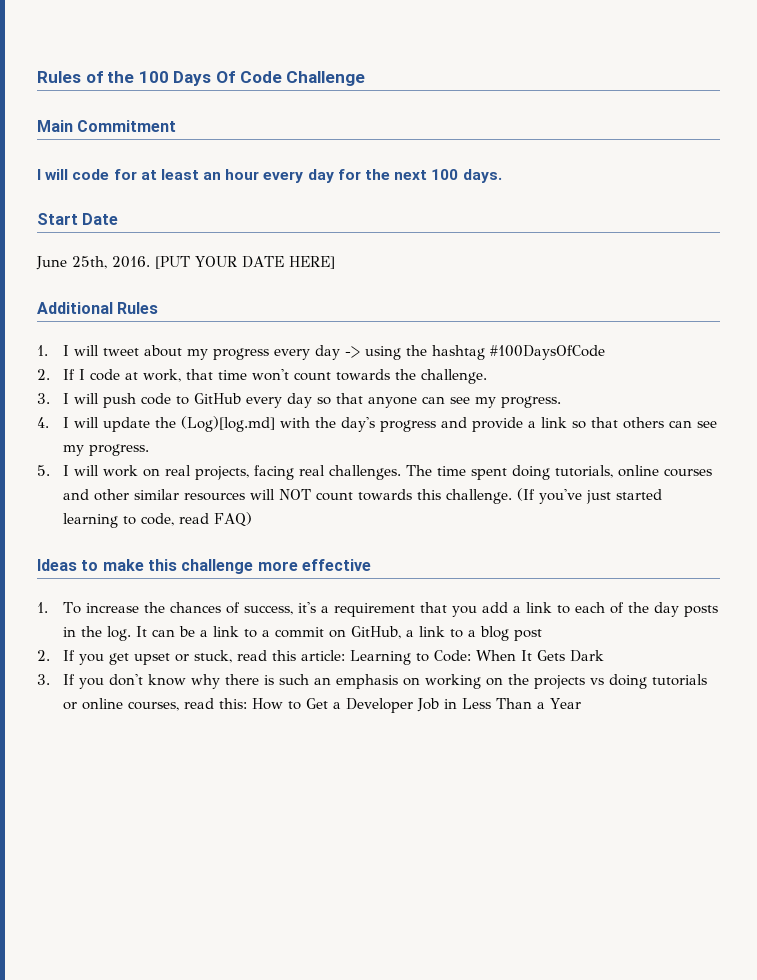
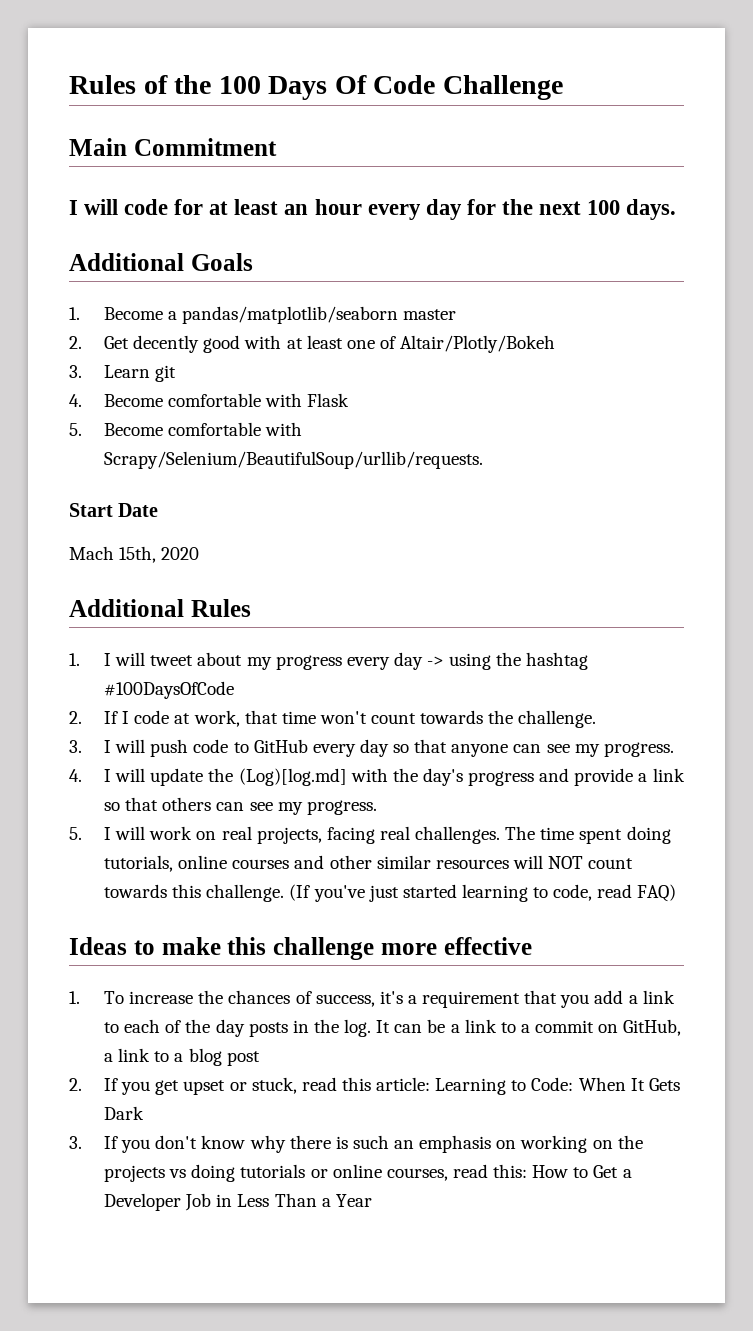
[37,213,119,225] [36,256,335,270] Start Date // June 25th, 2016. [PUT YOUR DATE HERE] -> [69,253,253,271] [69,306,457,324] [69,335,556,353] [69,365,177,382] [69,393,350,407] [69,422,303,436] [104,451,484,469] [69,503,159,517] [69,546,200,563] Additional Goals // 1. Become a pandas/matplotlib/seaborn master // 2. Get decently good with at least one of Altair/Plotly/Bokeh // 3. Learn git // 4. Become comfortable with Flask // 5. Become comfortable with Scrapy/Selenium/BeautifulSoup/urllib/requests. // Start Date // Mach 15th, 2020

